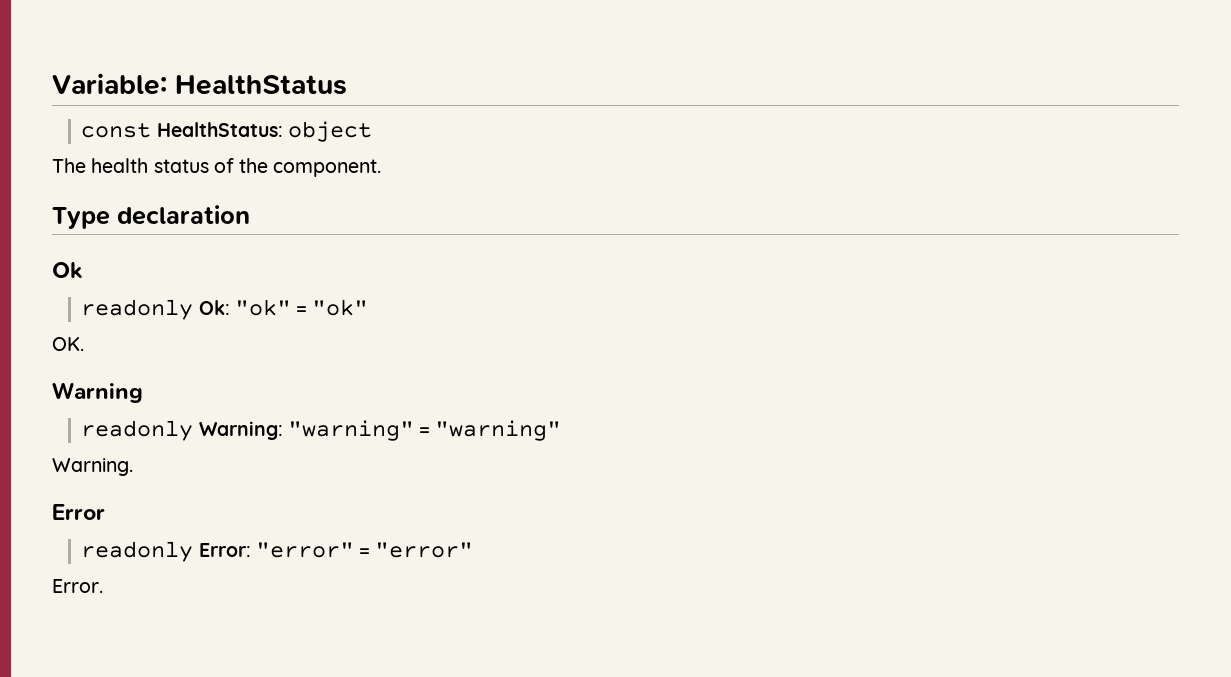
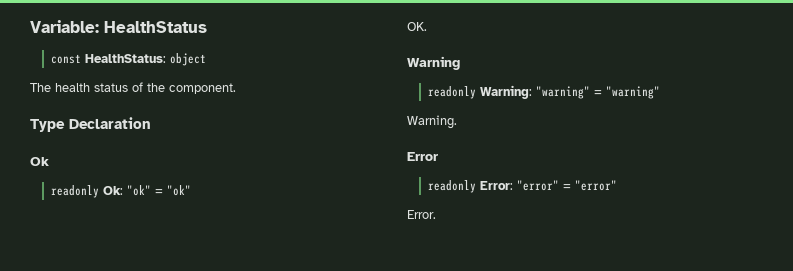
[117,205,250,225] declaration -> [69,117,151,129] Declaration

